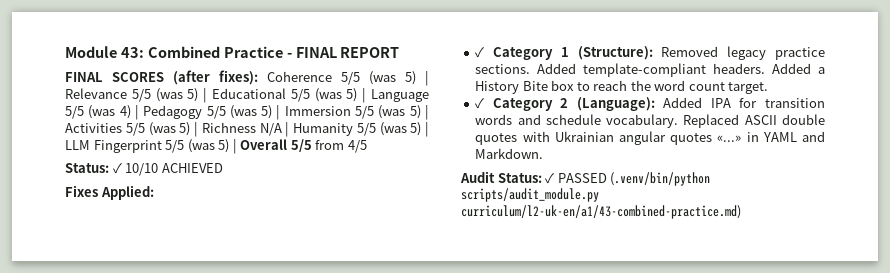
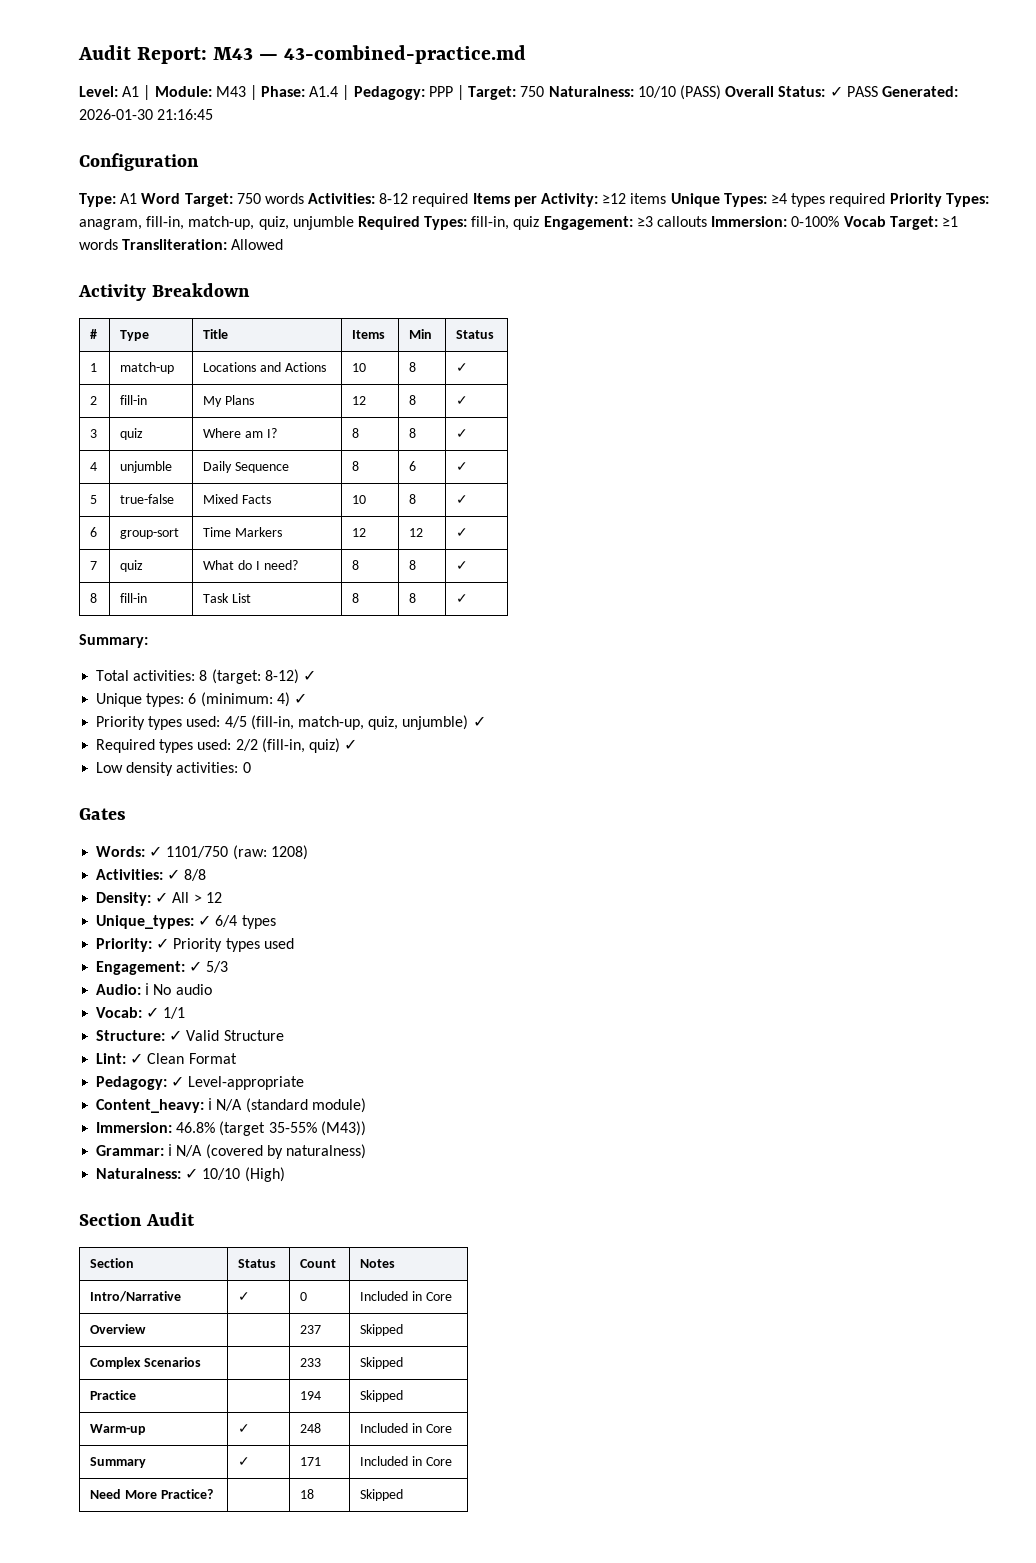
[65,46,400,58] [65,70,429,86] [65,88,430,103] [65,105,430,120] [65,122,429,137] [65,139,367,154] [65,162,223,176] [65,185,154,200] [475,46,825,60] [475,63,825,77] [475,80,769,94] [475,97,825,111] [475,114,825,128] [475,131,825,145] [475,148,544,159] [460,171,711,186] [461,188,599,202] [461,205,741,219] Module 43: Combined Practice - FINAL REPORT // FINAL SCORES (after fixes): Coherence 5/5 (was 5) | Relevance 5/5 (was 5) | Educational 5/5 (was 5) | Language 5/5 (was 4) | Pedagogy 5/5 (was 5) | Immersion 5/5 (was 5) | Activities 5/5 (was 5) | Richness N/A | Humanity 5/5 (was 5) | LLM Fingerprint 5/5 (was 5) | Overall 5/5 from 4/5 // Status: ✓ 10/10 ACHIEVED // Fixes Applied: // ✓ Category 1 (Structure): Removed legacy practice sections. Added template-compliant headers. Added a History Bite box to reach the word count target. // ✓ Category 2 (Language): Added IPA for transition words and schedule vocabulary. Replaced ASCII double quotes with Ukrainian angular quotes «...» in YAML and Markdown. // Audit Status: ✓ PASSED (.venv/bin/python scripts/audit_module.py curriculum/l2-uk-en/a1/43-combined-practice.md) -> [78,45,527,64] [79,85,958,100] [79,109,214,120] [79,153,199,171] [79,193,989,207] [79,216,958,230] [79,239,284,250] [78,283,250,301] [90,329,98,339] [120,330,150,341] [203,329,229,339] [352,330,386,339] [409,329,433,339] [456,330,495,339] [90,363,98,372] [120,362,175,374] [203,362,327,372] [352,363,367,372] [409,362,417,372] [456,363,469,372] [90,396,98,405] [120,395,148,405] [203,395,255,407] [352,396,367,405] [409,395,417,405] [456,396,469,405] [90,429,98,438] [120,428,144,440] [203,428,278,438] [352,428,360,438] [409,428,417,438] [456,429,469,438] [90,462,98,471] [120,461,173,473] [203,461,290,473] [352,461,360,471] [409,461,417,471] [456,462,469,471] [90,495,98,504] [120,494,175,504] [203,494,272,504] [352,495,367,504] [409,494,417,504] [456,495,469,504] [90,527,98,537] [120,528,180,539] [203,527,283,537] [352,528,367,537] [409,528,424,537] [456,528,469,537] [90,561,98,570] [120,560,144,572] [203,560,298,570] [352,560,360,570] [409,560,417,570] [456,561,469,570] [90,593,98,603] [120,593,148,603] [203,593,252,603] [352,593,360,603] [409,593,417,603] [456,594,469,603] [79,634,148,648] [96,669,316,684] [96,692,307,707] [96,715,486,730] [96,738,358,753] [96,762,251,776] [79,808,126,820] [96,845,308,860] [96,869,207,881] [96,892,222,906] [96,915,276,929] [96,938,294,952] [96,961,229,975] [96,983,212,995] [96,1007,186,1019] [96,1030,284,1041] [96,1053,237,1064] [96,1076,305,1090] [96,1098,366,1113] [96,1121,366,1136] [96,1144,366,1159] [96,1167,285,1182] [79,1212,195,1226] [90,1258,135,1268] [238,1259,277,1268] [300,1259,337,1268] [360,1259,396,1268] [90,1291,182,1302] [238,1292,251,1301] [300,1292,308,1301] [360,1291,453,1301] [90,1324,147,1334] [300,1325,322,1334] [360,1324,404,1336] [90,1357,202,1369] [300,1358,322,1367] [360,1357,404,1369] [90,1390,137,1400] [300,1391,322,1400] [360,1390,404,1402] [90,1424,147,1435] [238,1424,251,1433] [300,1423,322,1433] [360,1423,453,1433] [90,1457,147,1468] [238,1457,251,1466] [300,1457,322,1466] [360,1456,453,1466] [90,1489,214,1499] [300,1489,315,1499] [360,1489,404,1501] Audit Report: M43 — 43-combined-practice.md // Level: A1 | Module: M43 | Phase: A1.4 | Pedagogy: PPP | Target: 750 Naturalness: 10/10 (PASS) Overall Status: ✓ PASS Generated: 2026-01-30 21:16:45 // Configuration // Type: A1 Word Target: 750 words Activities: 8-12 required Items per Activity: ≥12 items Unique Types: ≥4 types required Priority Types: anagram, fill-in, match-up, quiz, unjumble Required Types: fill-in, quiz Engagement: ≥3 callouts Immersion: 0-100% Vocab Target: ≥1 words Transliteration: Allowed // Activity Breakdown // # | Type | Title | Items | Min | Status // 1 | match-up | Locations and Actions | 10 | 8 | ✓ // 2 | fill-in | My Plans | 12 | 8 | ✓ // 3 | quiz | Where am I? | 8 | 8 | ✓ // 4 | unjumble | Daily Sequence | 8 | 6 | ✓ // 5 | true-false | Mixed Facts | 10 | 8 | ✓ // 6 | group-sort | Time Markers | 12 | 12 | ✓ // 7 | quiz | What do I need? | 8 | 8 | ✓ // 8 | fill-in | Task List | 8 | 8 | ✓ // Summary: // Total activities: 8 (target: 8-12) ✓ // Unique types: 6 (minimum: 4) ✓ // Priority types used: 4/5 (fill-in, match-up, quiz, unjumble) ✓ // Required types used: 2/2 (fill-in, quiz) ✓ // Low density activities: 0 // Gates // Words: ✓ 1101/750 (raw: 1208) // Activities: ✓ 8/8 // Density: ✓ All > 12 // Unique_types: ✓ 6/4 types // Priority: ✓ Priority types used // Engagement: ✓ 5/3 // Audio: ℹ No audio // Vocab: ✓ 1/1 // Structure: ✓ Valid Structure // Lint: ✓ Clean Format // Pedagogy: ✓ Level-appropriate // Content_heavy: ℹ N/A (standard module) // Immersion: 46.8% (target 35-55% (M43)) // Grammar: ℹ N/A (covered by naturalness) // Naturalness: ✓ 10/10 (High) // Section Audit // Section | Status | Count | Notes // Intro/Narrative | ✓ | 0 | Included in Core // Overview | | 237 | Skipped // Complex Scenarios | | 233 | Skipped // Practice | | 194 | Skipped // Warm-up | ✓ | 248 | Included in Core // Summary | ✓ | 171 | Included in Core // Need More Practice? | | 18 | Skipped

